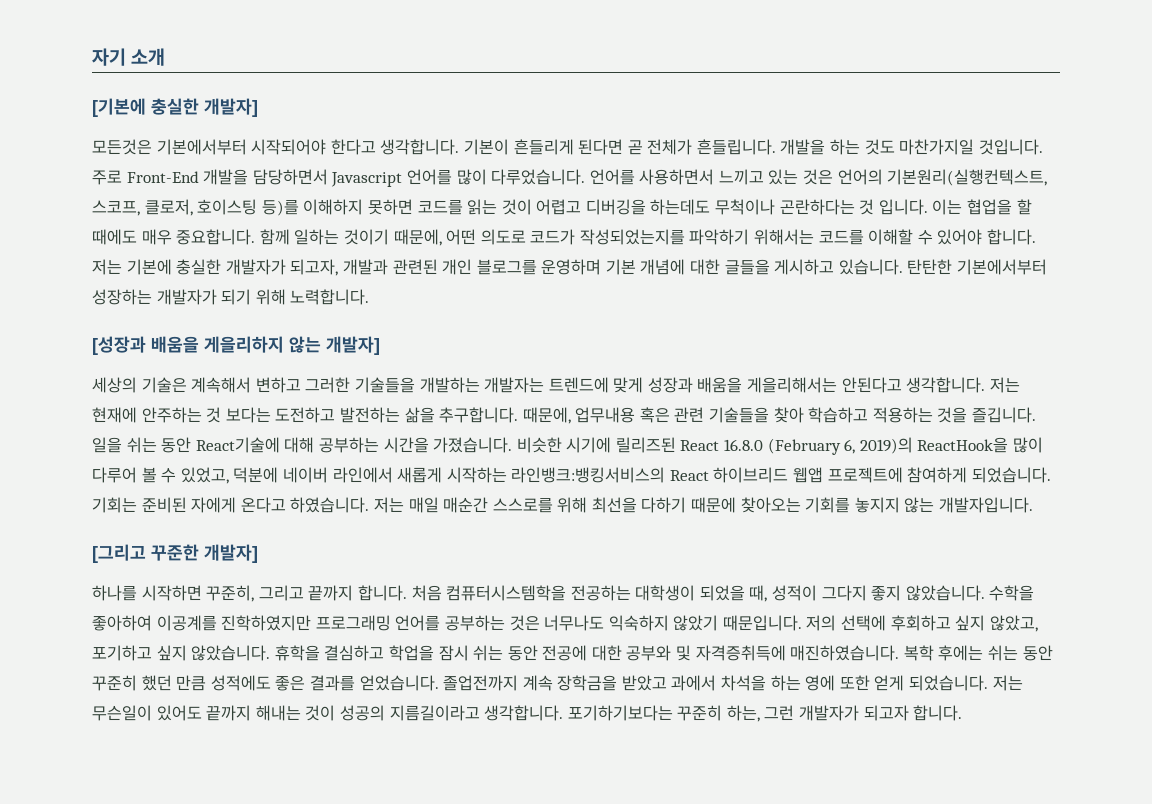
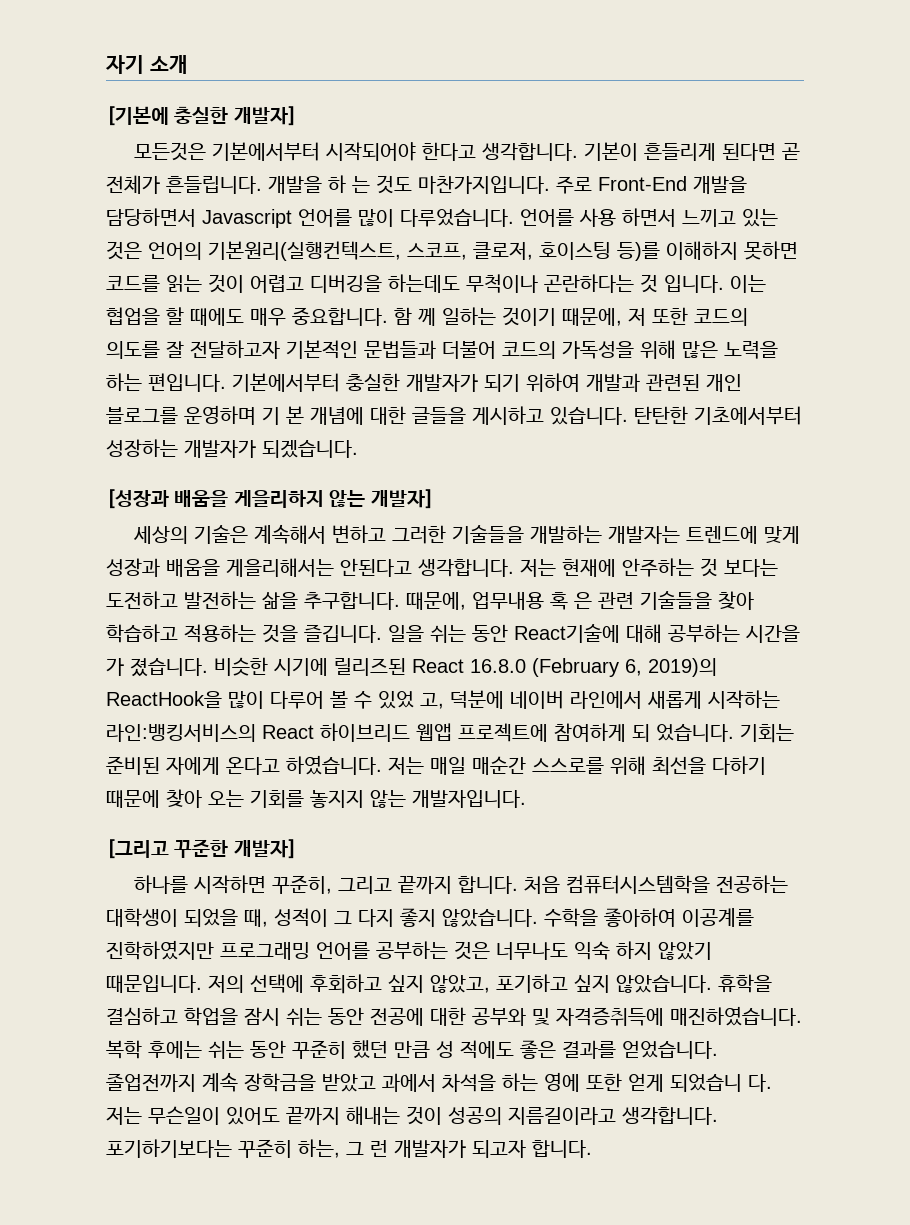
[830,139,1043,155] 하는 것도 마찬가지일 것입니다. -> [328,175,550,194] 하 는 것도 마찬가지입니다.
[639,169,715,185] 사용하면서 -> [579,208,676,227] 사용 하면서
[259,229,290,245] 함께 -> [394,307,436,326] 함 께
[446,229,1037,245] [92,259,339,276] 어떤 의도로 코드가 작성되었는지를 파악하기 위해서는 코드를 이해할 수 있어야 합니다. 저는 기본에 충실한 개발자가 되고자, -> [628,307,748,326] [106,340,778,359] [106,373,580,392] 저 또한 코드의 의도를 잘 전달하고자 기본적인 문법들과 더불어 코드의 가독성을 위해 많은 노력을 하는 편입니다. 기본에서부터 충실한 개발자가 되기 위하여
[605,259,636,275] 기본 -> [262,406,304,425] 기 본
[957,259,1048,275] 기본에서부터 -> [694,406,802,425] 기초에서부터
[221,289,370,305] 되기 위해 노력합니다. -> [262,440,358,458] 되겠습니다.
[639,407,670,423] 혹은 -> [550,592,592,610] 혹 은
[433,437,513,453] 가졌습니다. -> [106,658,208,677] 가 졌습니다.
[180,467,229,484] 있었고, -> [378,691,444,709] 있었 고,
[511,467,666,483] 라인뱅크:뱅킹서비스의 -> [106,723,256,742] 라인:뱅킹서비스의
[971,467,1051,483] 되었습니다. -> [632,724,734,742] 되 었습니다.
[740,497,801,513] 찾아오는 -> [166,789,244,808] 찾아 오는
[821,585,867,601] 그다지 -> [334,909,394,927] 그 다지
[608,615,669,631] 익숙하지 -> [574,941,652,960] 익숙 하지
[210,675,271,691] 성적에도 -> [436,1040,514,1059] 성 적에도
[909,675,989,691] 되었습니다. -> [670,1074,772,1092] 되었습니 다.
[764,705,795,721] 그런 -> [346,1140,388,1157] 그 런

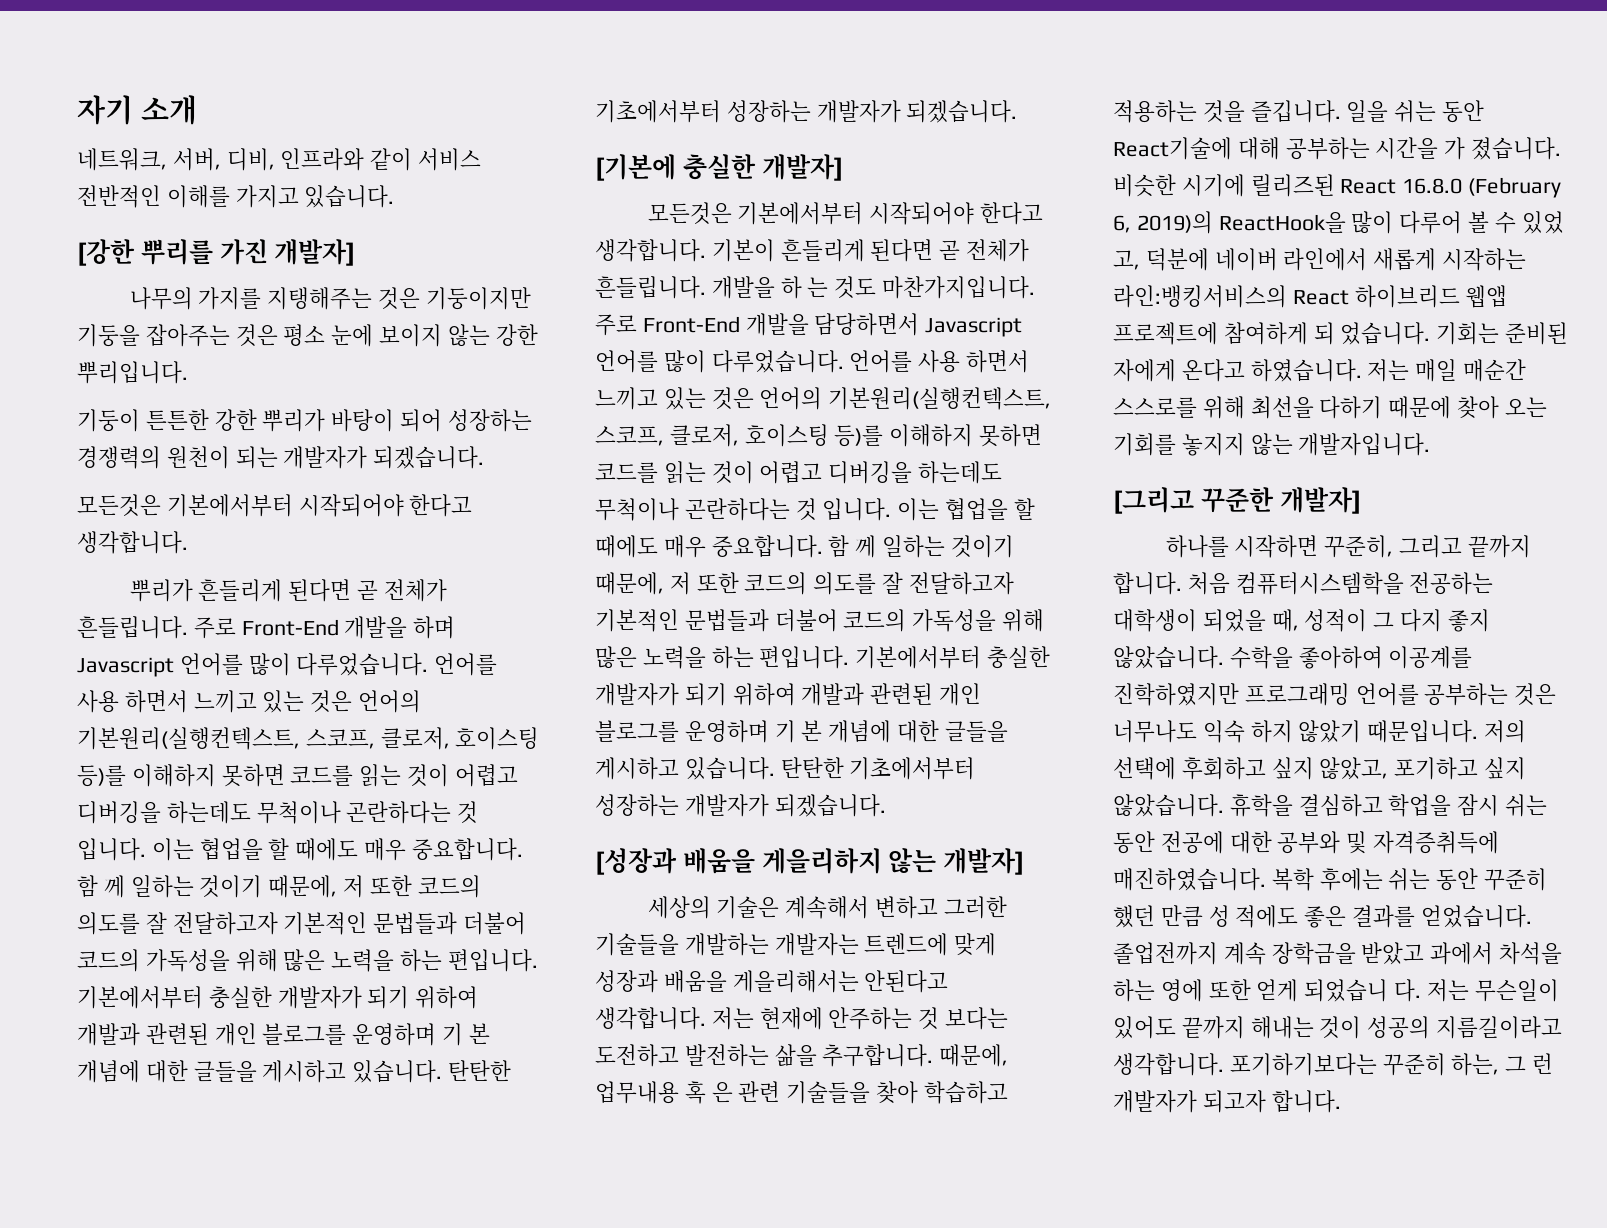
(188, 64) none -> [77,148,482,171] [77,185,395,208] [77,239,356,266] [129,287,531,310] [77,324,538,347] [77,361,188,384] [77,409,532,432] [77,446,485,469] [77,494,473,517] [77,531,188,554] [129,579,447,602] [77,616,456,639] [77,653,498,677] [77,690,422,713] [77,727,540,750] [77,764,518,787] [77,801,479,824] [77,838,523,861] [77,875,481,898] [77,912,527,935] [77,949,538,972] [77,986,479,1009] [77,1023,490,1046] [77,1060,512,1083] [595,100,1018,123] // 네트워크, 서버, 디비, 인프라와 같이 서비스 전반적인 이해를 가지고 있습니다. // [강한 뿌리를 가진 개발자] // 나무의 가지를 지탱해주는 것은 기둥이지만 기둥을 잡아주는 것은 평소 눈에 보이지 않는 강한 뿌리입니다. // 기둥이 튼튼한 강한 뿌리가 바탕이 되어 성장하는 경쟁력의 원천이 되는 개발자가 되겠습니다. // 모든것은 기본에서부터 시작되어야 한다고 생각합니다. // 뿌리가 흔들리게 된다면 곧 전체가 흔들립니다. 주로 Front-End 개발을 하며 Javascript 언어를 많이 다루었습니다. 언어를 사용 하면서 느끼고 있는 것은 언어의 기본원리(실행컨텍스트, 스코프, 클로저, 호이스팅 등)를 이해하지 못하면 코드를 읽는 것이 어렵고 디버깅을 하는데도 무척이나 곤란하다는 것 입니다. 이는 협업을 할 때에도 매우 중요합니다. 함 께 일하는 것이기 때문에, 저 또한 코드의 의도를 잘 전달하고자 기본적인 문법들과 더불어 코드의 가독성을 위해 많은 노력을 하는 편입니다. 기본에서부터 충실한 개발자가 되기 위하여 개발과 관련된 개인 블로그를 운영하며 기 본 개념에 대한 글들을 게시하고 있습니다. 탄탄한 기초에서부터 성장하는 개발자가 되겠습니다.

